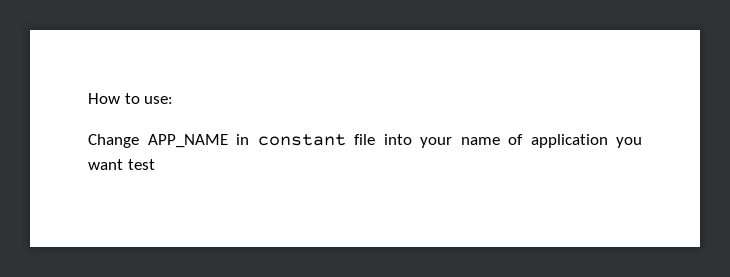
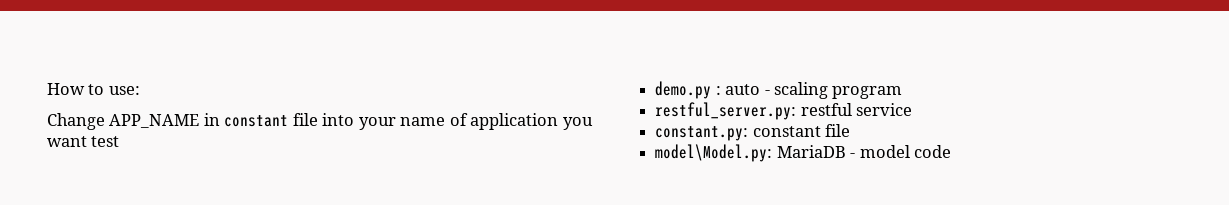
(155, 164) none -> [655,81,903,99] [655,102,913,120] [655,124,851,141] [655,144,951,162] // demo.py : auto - scaling program // restful_server.py: restful service // constant.py: constant file // model\Model.py: MariaDB - model code

